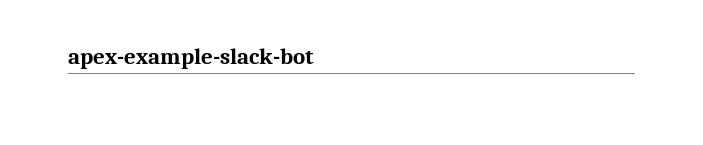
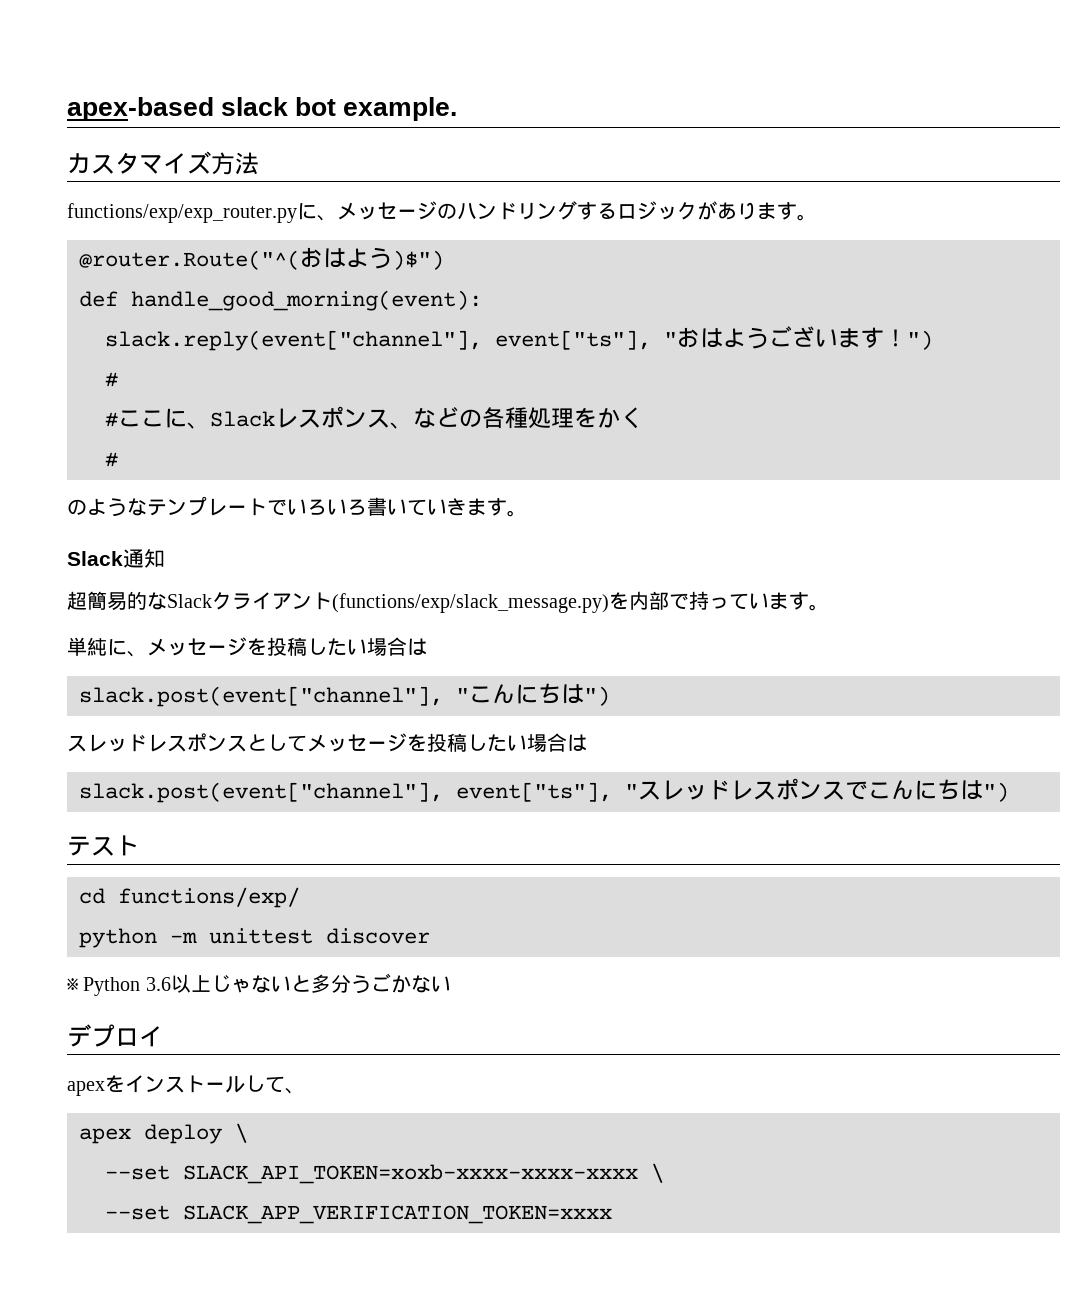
[68,48,314,69] apex-example-slack-bot -> [67,97,458,121] [67,151,259,175] [67,201,817,223] [79,247,444,270] [79,290,482,311] [105,326,933,351] [105,372,118,387] [105,406,643,429] [105,452,118,467] [67,496,527,517] [67,549,165,568] [67,591,829,613] [67,637,427,657] [79,683,610,707] [67,733,587,752] [79,778,1009,803] [67,835,139,856] [79,887,300,908] [79,928,430,948] [67,973,451,996] [67,1024,163,1047] [67,1075,305,1096] [79,1123,248,1144] [105,1163,664,1184] [105,1205,612,1224] apex-based slack bot example. // カスタマイズ方法 // functions/exp/exp_router.pyに、メッセージのハンドリングするロジックがあります。 // @router.Route("^(おはよう)$") // def handle_good_morning(event): // slack.reply(event["channel"], event["ts"], "おはようございます！") // # // #ここに、Slackレスポンス、などの各種処理をかく // # // のようなテンプレートでいろいろ書いていきます。 // Slack通知 // 超簡易的なSlackクライアント(functions/exp/slack_message.py)を内部で持っています。 // 単純に、メッセージを投稿したい場合は // slack.post(event["channel"], "こんにちは") // スレッドレスポンスとしてメッセージを投稿したい場合は // slack.post(event["channel"], event["ts"], "スレッドレスポンスでこんにちは") // テスト // cd functions/exp/ // python -m unittest discover // ※ Python 3.6以上じゃないと多分うごかない // デプロイ // apexをインストールして、 // apex deploy \ // --set SLACK_API_TOKEN=xoxb-xxxx-xxxx-xxxx \ // --set SLACK_APP_VERIFICATION_TOKEN=xxxx

